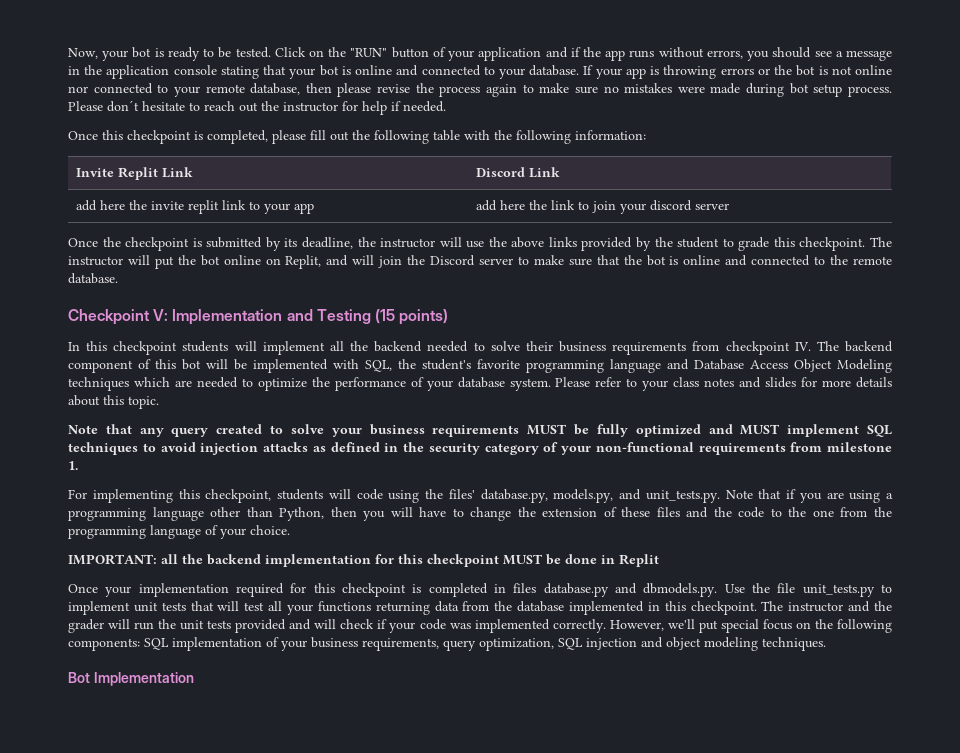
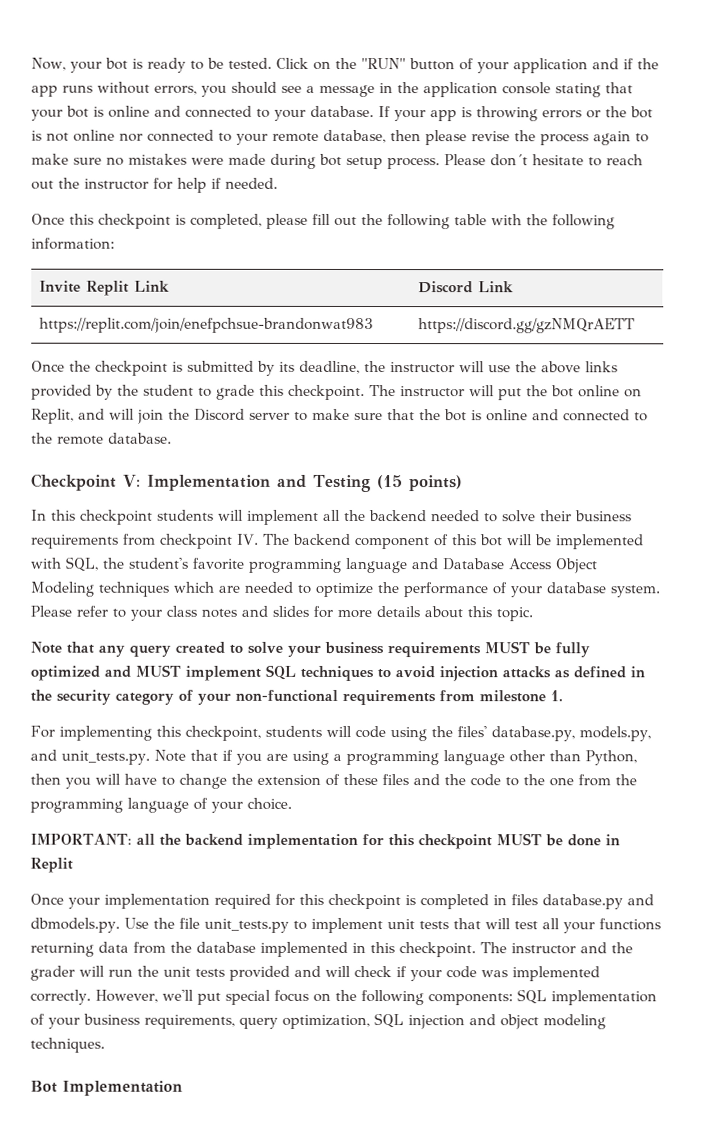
[75,200,314,214] [475,200,729,214] add here the invite replit link to your app | add here the link to join your discord server -> [39,317,375,334] [418,318,636,334] https://replit.com/join/enefpchsue-brandonwat983 | https://discord.gg/gzNMQrAETT

